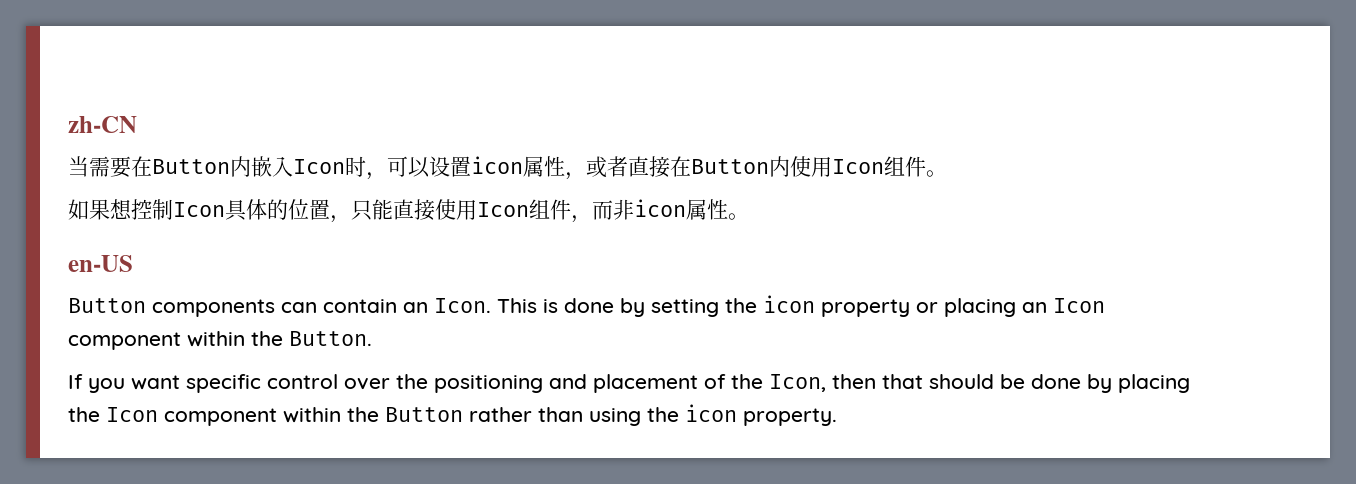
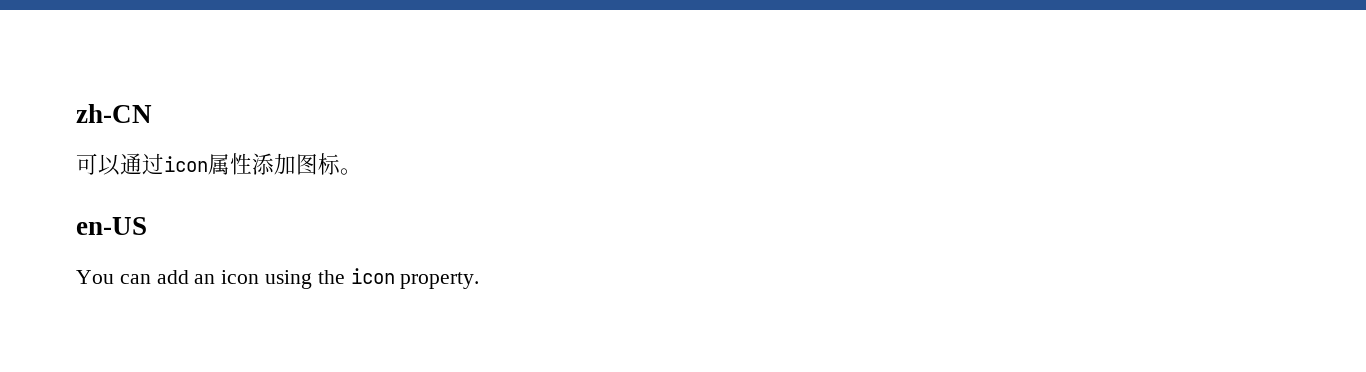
[68,156,947,180] [68,199,749,223] [68,255,133,272] [68,295,1105,317] [68,331,372,350] [68,374,1190,393] [68,407,583,426] 当需要在Button内嵌入Icon时，可以设置icon属性，或者直接在Button内使用Icon组件。 // 如果想控制Icon具体的位置，只能直接使用Icon组件，而非icon属性。 // en-US // Button components can contain an Icon. This is done by setting the icon property or placing an Icon component within the Button. // If you want specific control over the positioning and placement of the Icon, then that should be done by placing the Icon component within the Button rather than -> [76,153,362,176] [76,217,147,235] [76,270,260,284] 可以通过icon属性添加图标。 // en-US // You can add an icon

